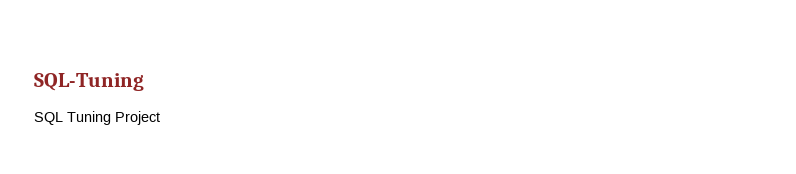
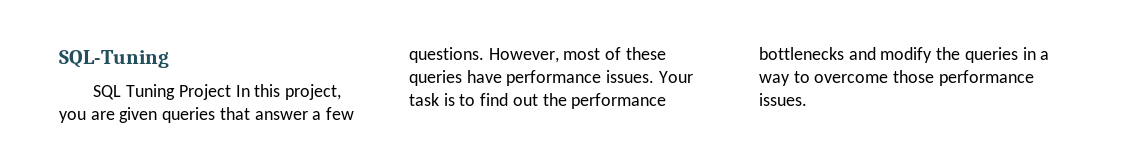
(160, 118) none -> [235,84,342,100] [59,107,355,123] [409,47,666,63] [409,70,693,86] [409,93,667,109] [759,47,1050,63] [759,70,1034,86] [759,93,807,106] In this project, you are given queries that answer a few questions. However, most of these queries have performance issues. Your task is to find out the performance bottlenecks and modify the queries in a way to overcome those performance issues.

